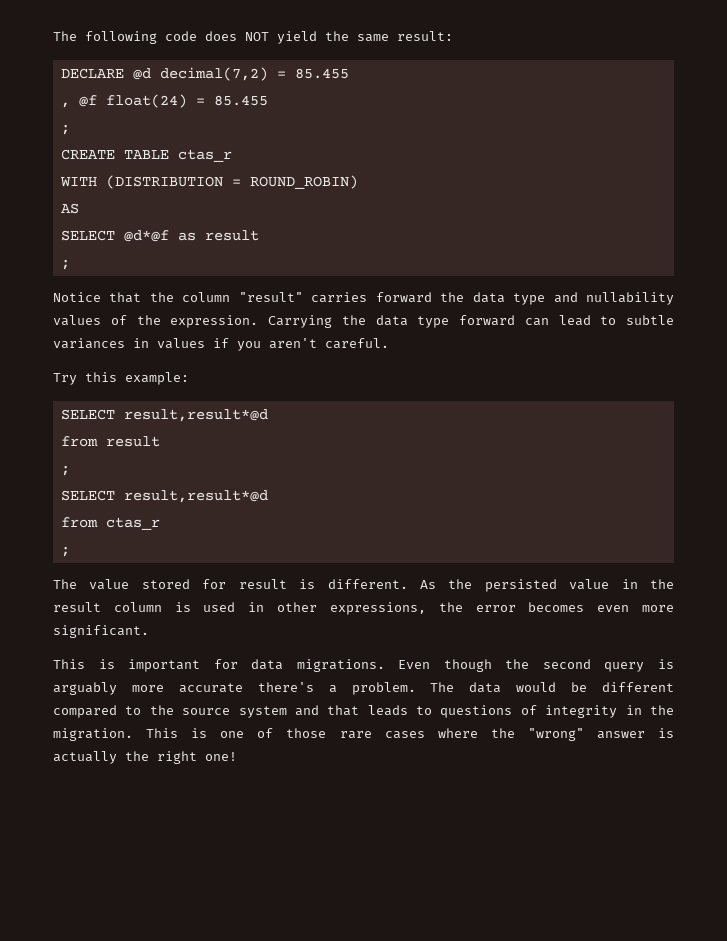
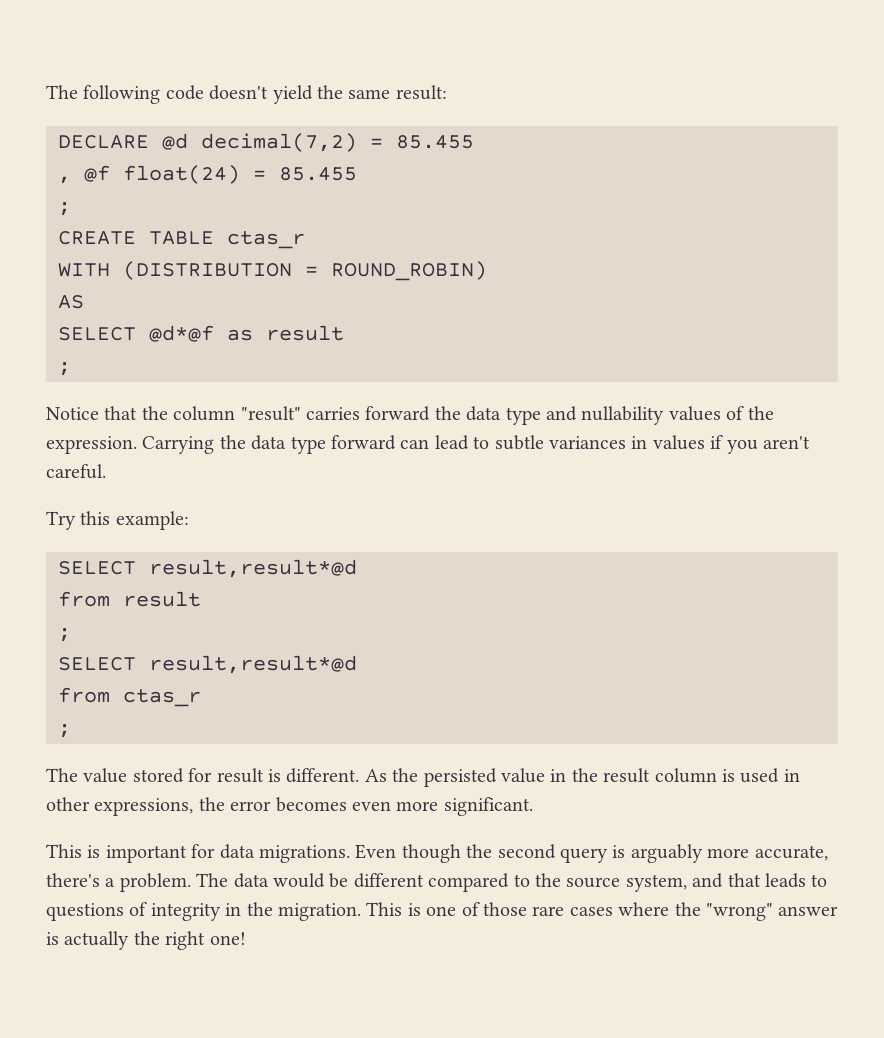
[205,31,269,41] does NOT -> [209,85,269,100] doesn't
[178,683,243,693] accurate -> [754,845,828,861] accurate,
[238,706,287,718] system -> [625,874,687,892] system,

